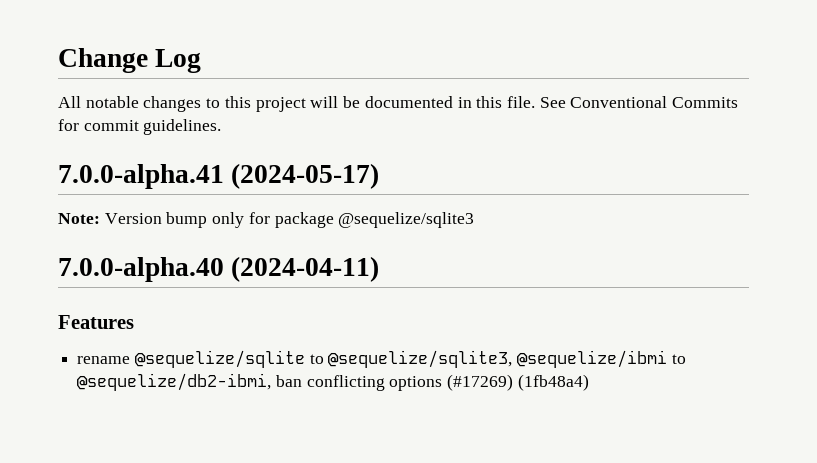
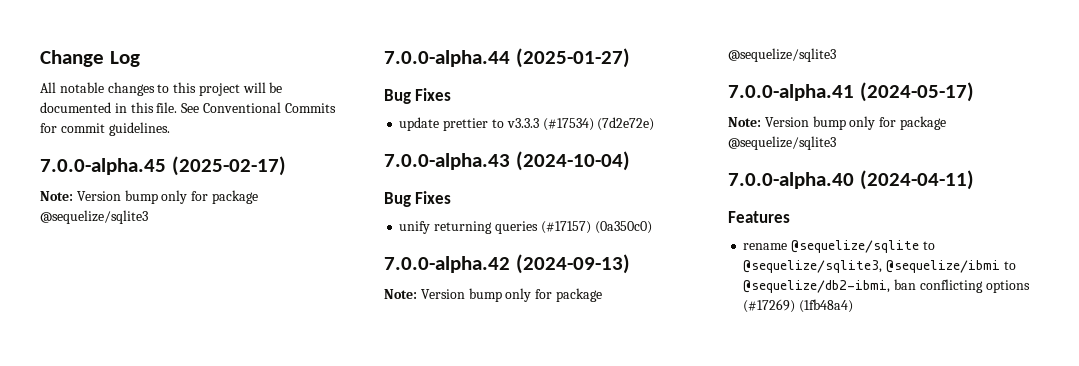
(222, 127) none -> [40,156,286,176] [40,190,258,204] [40,210,148,224] [384,48,630,68] [384,88,452,104] [399,117,655,131] [384,151,630,171] [384,191,452,207] [399,221,652,234] [384,254,630,274] [384,288,602,302] [728,48,836,62] // 7.0.0-alpha.45 (2025-02-17) // Note: Version bump only for package @sequelize/sqlite3 // 7.0.0-alpha.44 (2025-01-27) // Bug Fixes // update prettier to v3.3.3 (#17534) (7d2e72e) // 7.0.0-alpha.43 (2024-10-04) // Bug Fixes // unify returning queries (#17157) (0a350c0) // 7.0.0-alpha.42 (2024-09-13) // Note: Version bump only for package @sequelize/sqlite3

